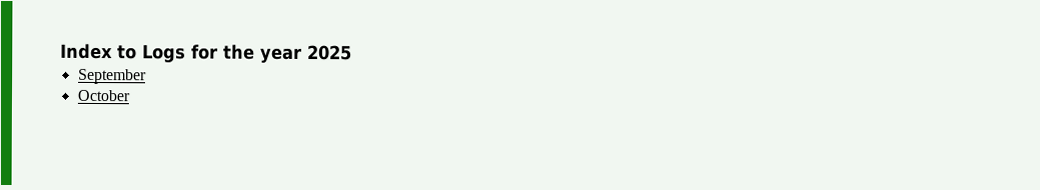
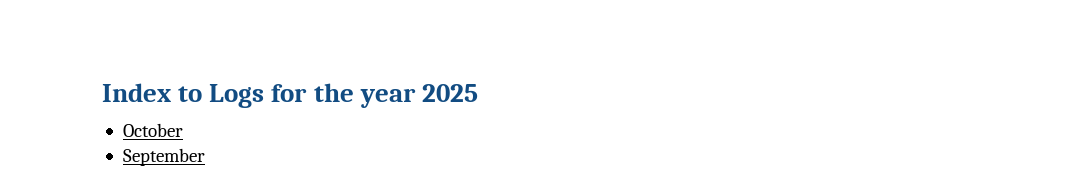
(352, 52) none -> [122,123,183,137] // October
[76,89,131,102] // October -> (205, 157) none

